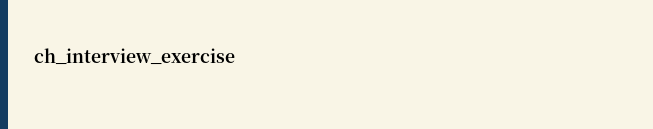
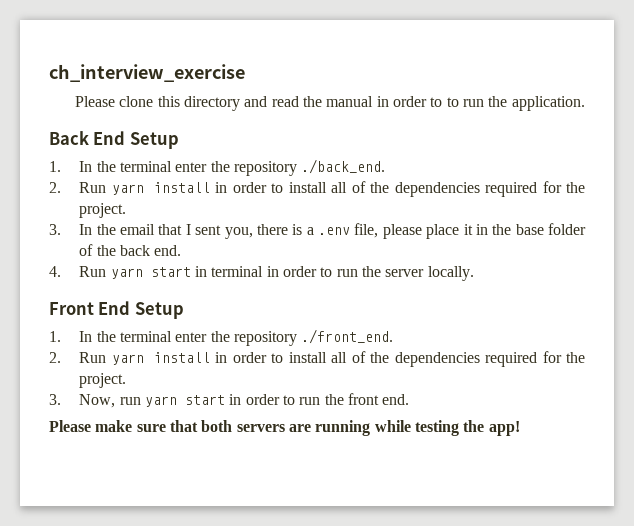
(235, 56) none -> [75,96,585,111] [49,131,179,149] [49,159,386,176] [49,181,586,197] [79,203,127,218] [49,223,587,239] [79,244,182,256] [49,266,474,281] [49,301,184,319] [49,329,394,346] [49,351,586,367] [79,373,127,388] [49,393,410,408] [49,420,520,436] // Please clone this directory and read the manual in order to to run the application. // Back End Setup // 1. In the terminal enter the repository ./back_end. // 2. Run yarn install in order to install all of the dependencies required for the project. // 3. In the email that I sent you, there is a .env file, please place it in the base folder of the back end. // 4. Run yarn start in terminal in order to run the server locally. // Front End Setup // 1. In the terminal enter the repository ./front_end. // 2. Run yarn install in order to install all of the dependencies required for the project. // 3. Now, run yarn start in order to run the front end. // Please make sure that both servers are running while testing the app!

